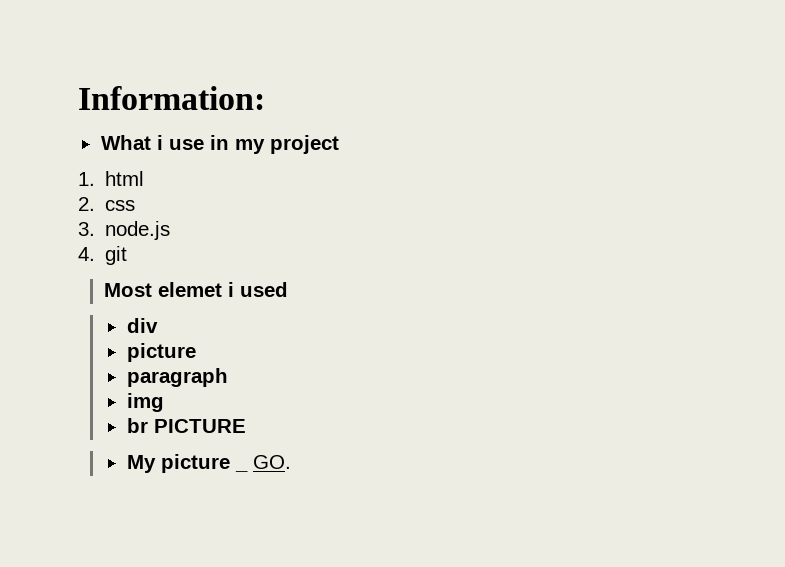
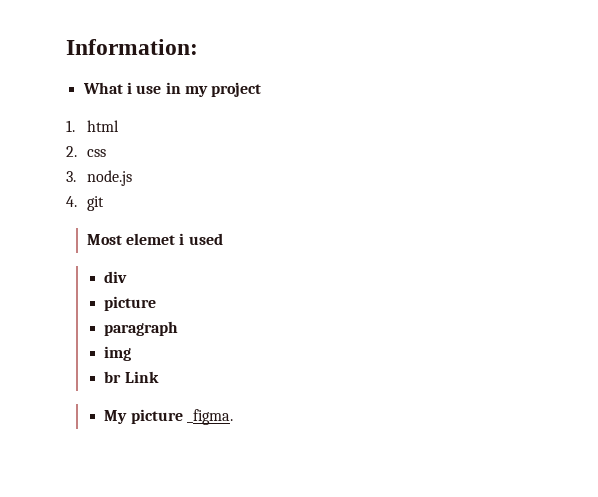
[153,419,246,433] PICTURE -> [124,371,159,383] Link
[234,469,248,472] [252,455,291,469] _ GO. -> [186,409,233,425] _figma.

